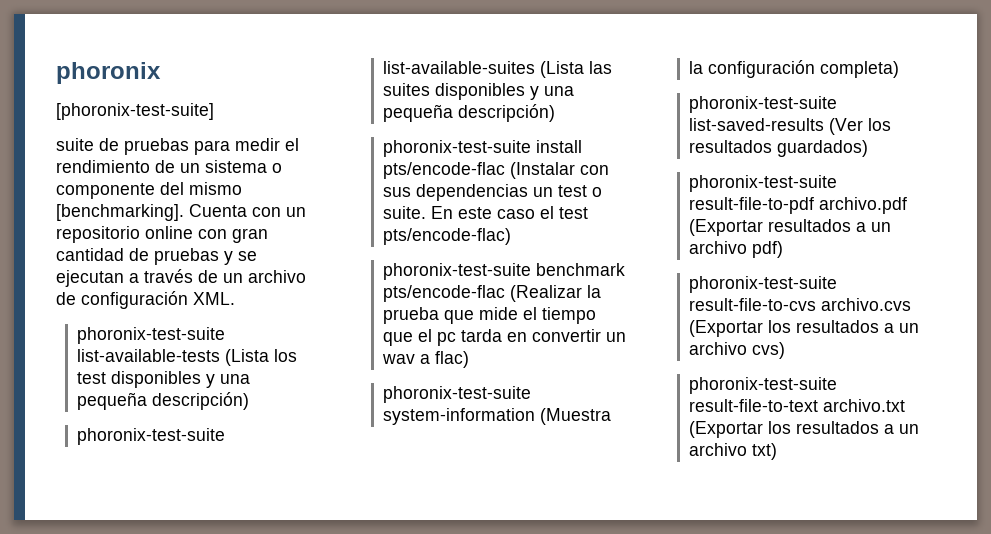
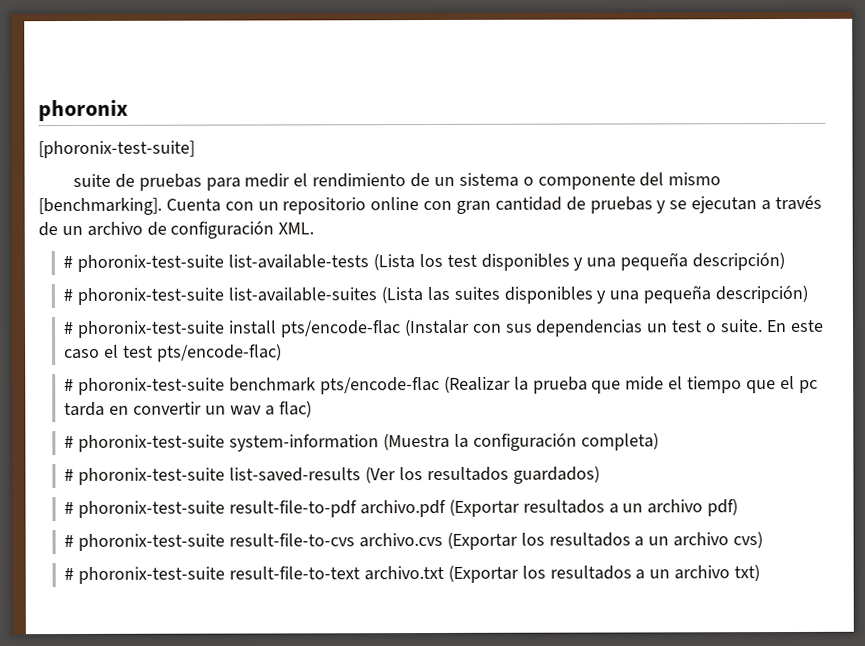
(235, 298) none -> [63,256,74,269] #
(250, 401) none -> [63,289,74,302] #
(556, 113) none -> [63,322,75,335] #
(512, 236) none -> [64,379,75,392] #
(470, 359) none -> [64,436,75,449] #
(900, 69) none -> [64,469,75,482] #
(869, 148) none -> [64,502,75,515] #
(784, 249) none -> [64,535,75,548] #
(786, 350) none -> [64,568,75,581] #

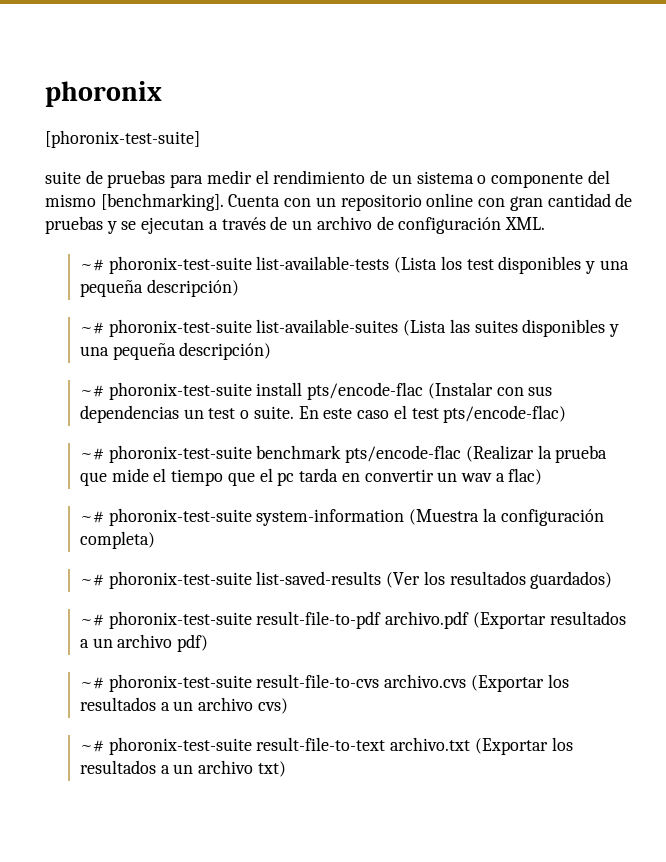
[63,256,74,269] # -> [79,259,104,271] ~#
[63,289,74,302] # -> [79,322,104,334] ~#
[63,322,75,335] # -> [79,385,104,397] ~#
[64,379,75,392] # -> [79,448,104,460] ~#
[64,436,75,449] # -> [79,511,104,523] ~#
[64,469,75,482] # -> [79,574,104,586] ~#
[64,502,75,515] # -> [79,614,104,626] ~#
[64,535,75,548] # -> [79,677,104,689] ~#
[64,568,75,581] # -> [79,740,104,752] ~#

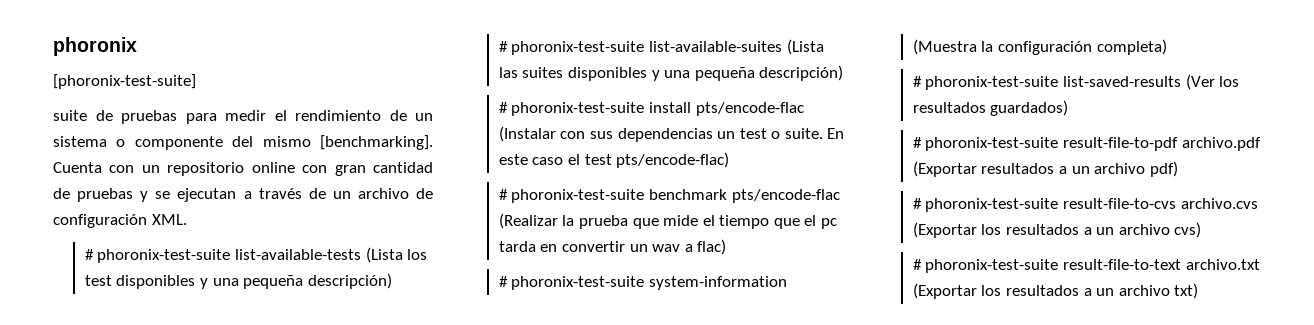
[79,259,104,271] ~# -> [84,249,94,260] #
[79,322,104,334] ~# -> [498,41,508,52] #
[79,385,104,397] ~# -> [498,102,508,113] #
[79,448,104,460] ~# -> [498,189,508,200] #
[79,511,104,523] ~# -> [498,276,508,287] #
[79,574,104,586] ~# -> [912,76,922,87] #
[79,614,104,626] ~# -> [912,137,922,148] #
[79,677,104,689] ~# -> [912,198,922,209] #
[79,740,104,752] ~# -> [912,259,922,270] #

